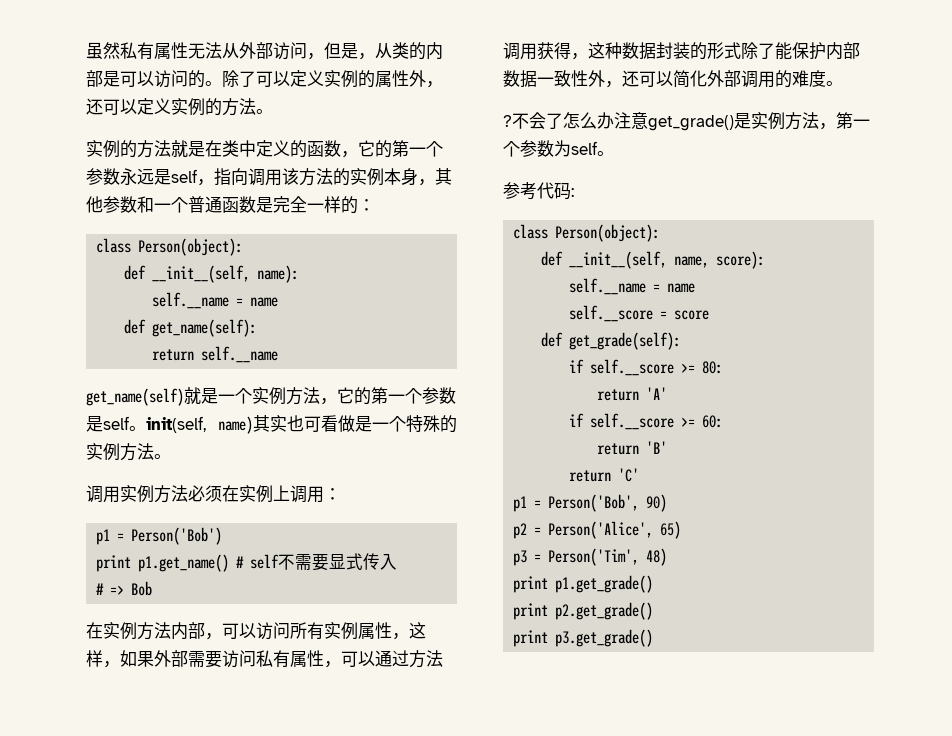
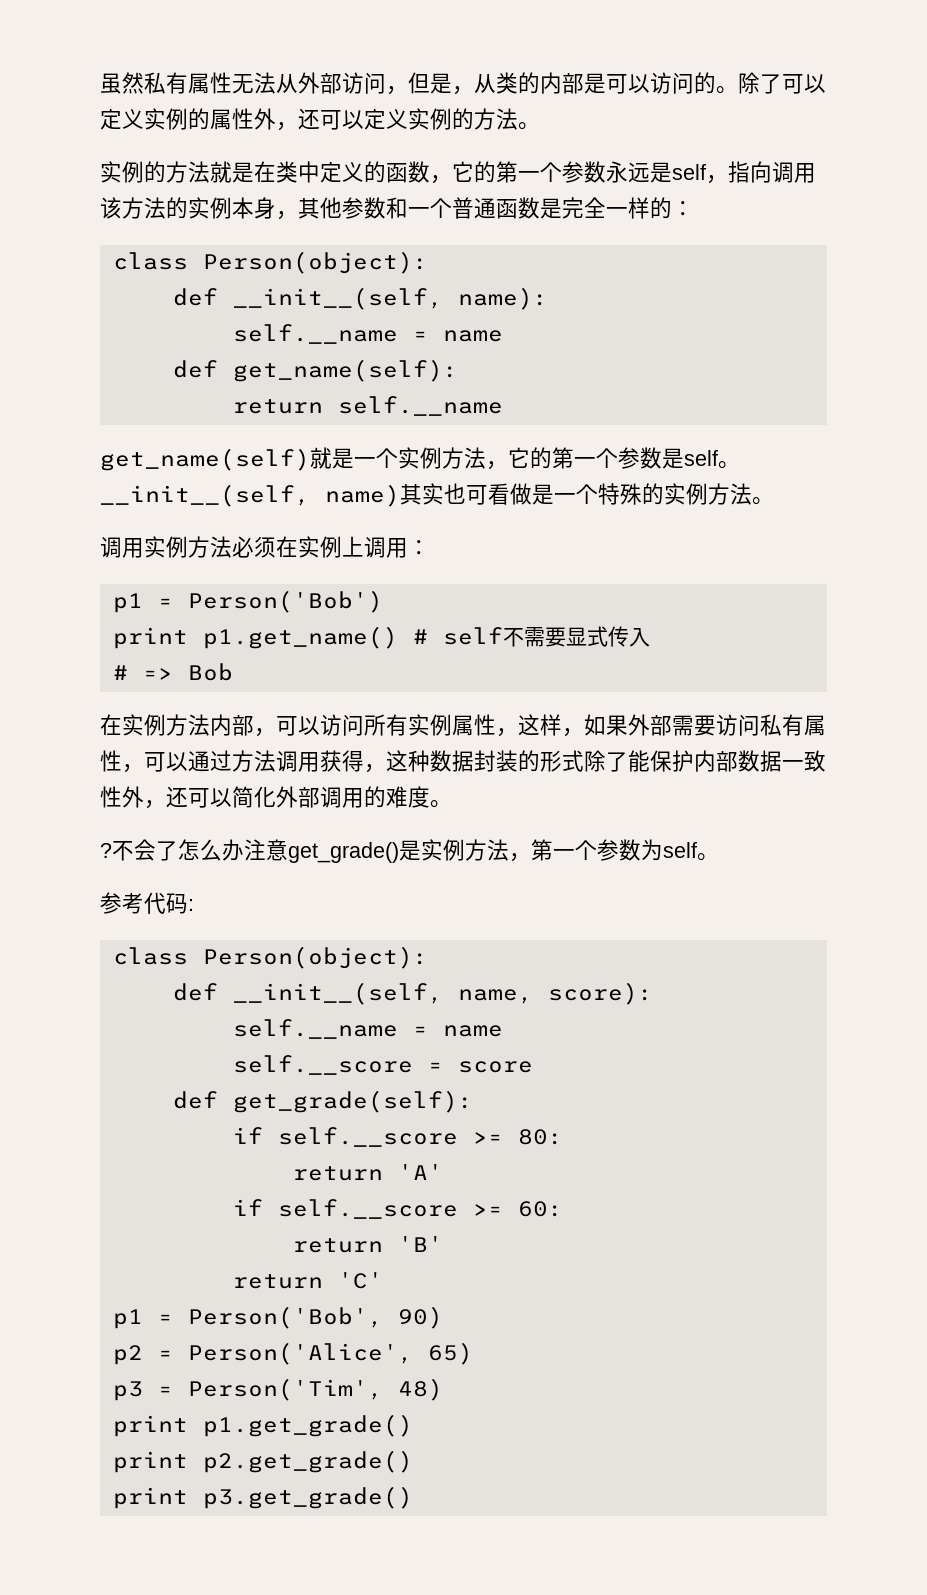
[146,416,206,433] init(self, -> [100,484,310,507] __init__(self,

